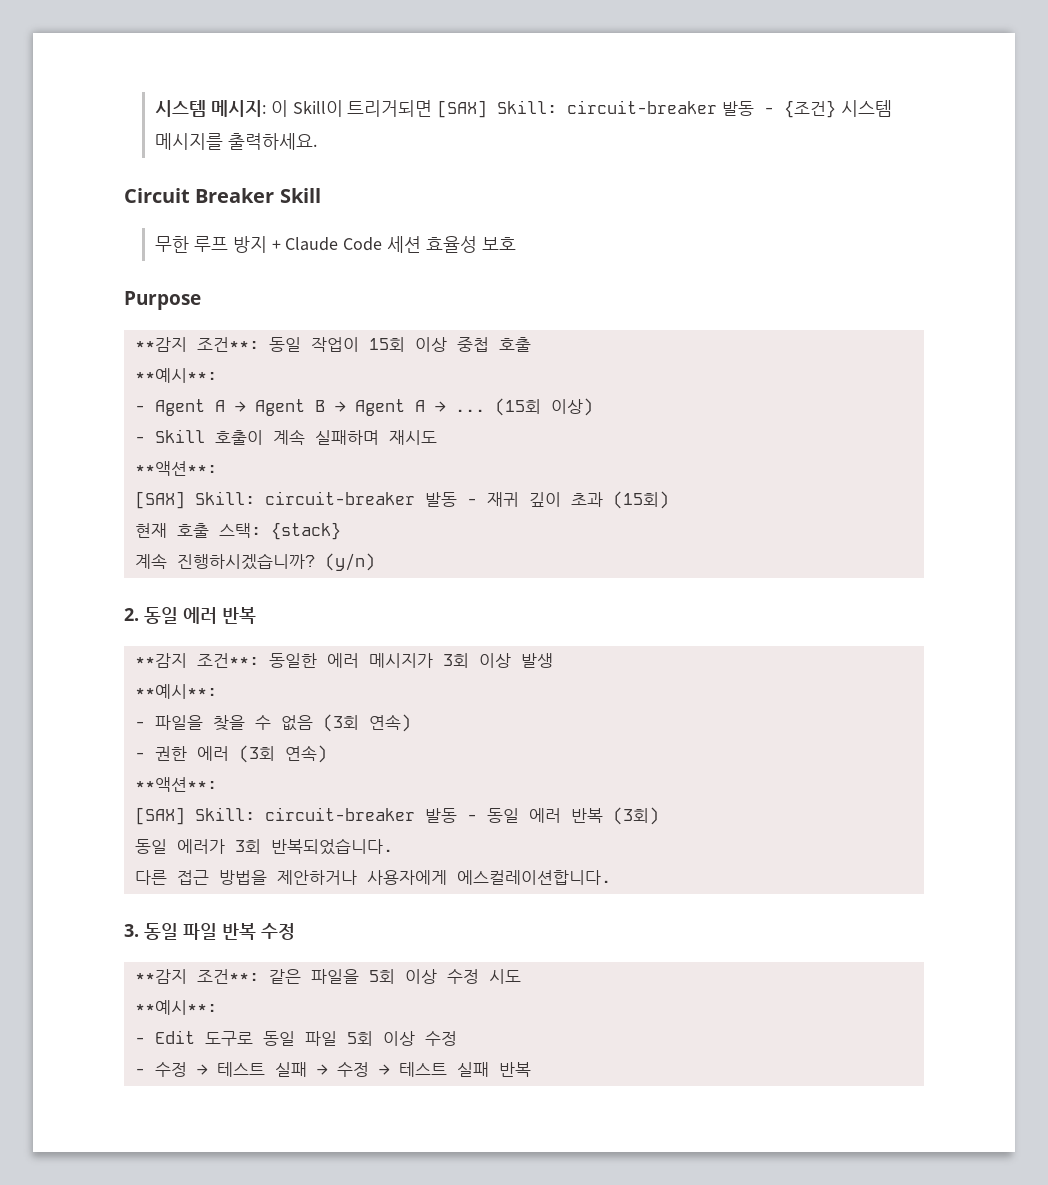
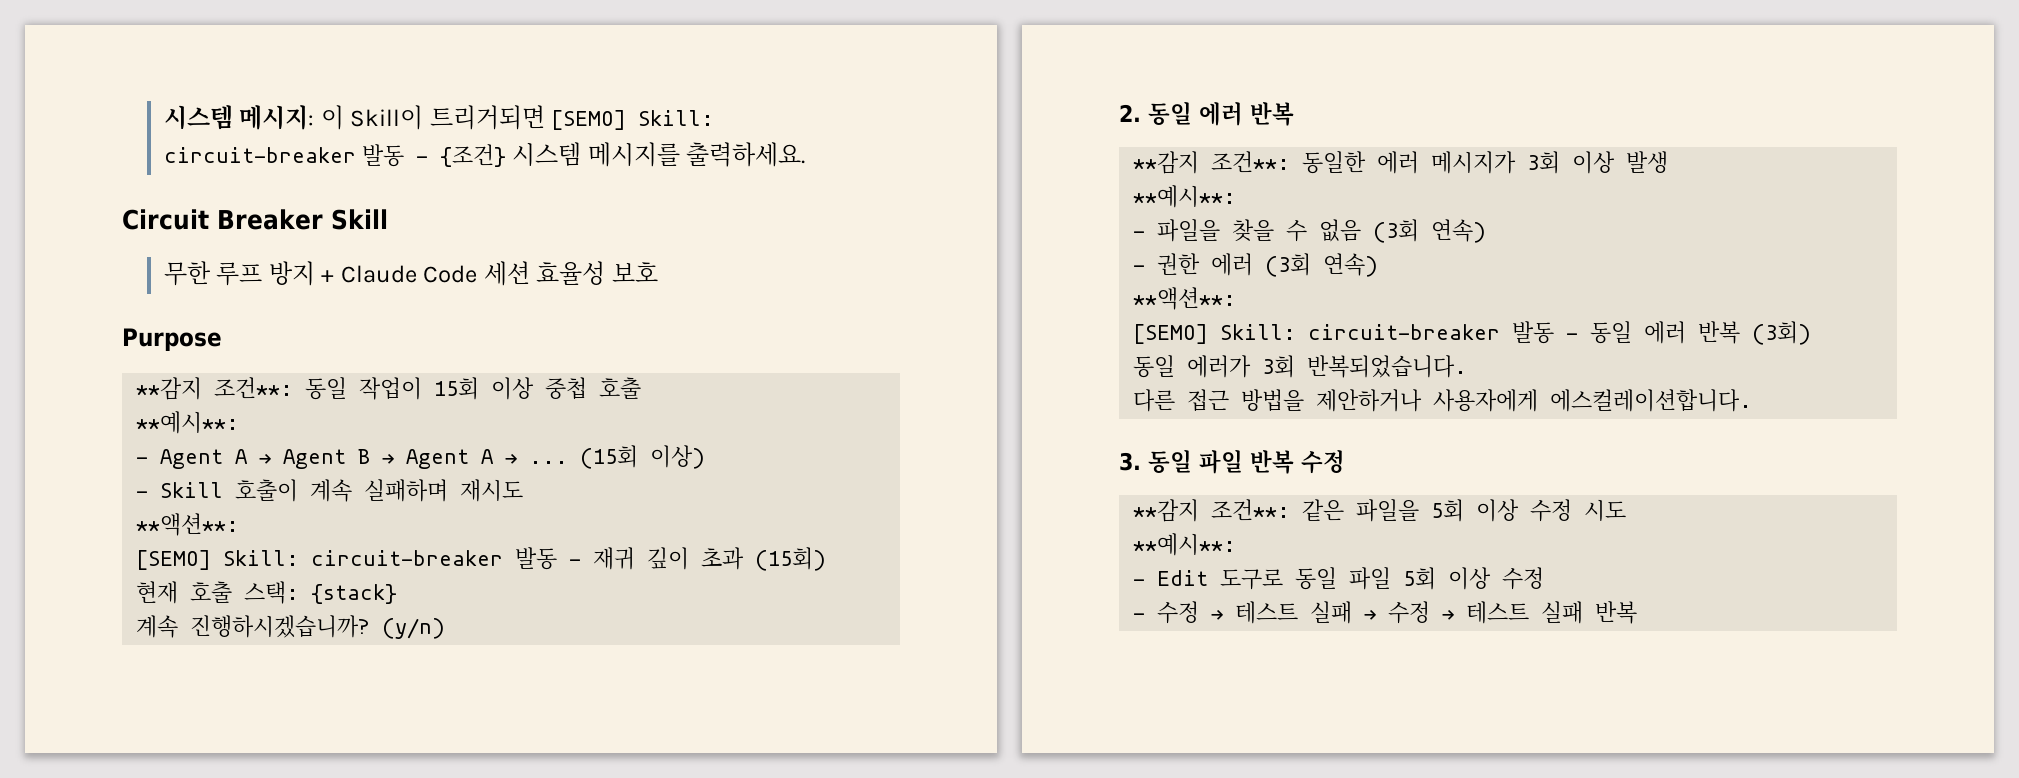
[437,100,488,118] [SAX] -> [551,110,627,130] [SEMO]
[134,491,185,509] [SAX] -> [136,550,212,570] [SEMO]
[134,807,185,825] [SAX] -> [1133,324,1209,344] [SEMO]

